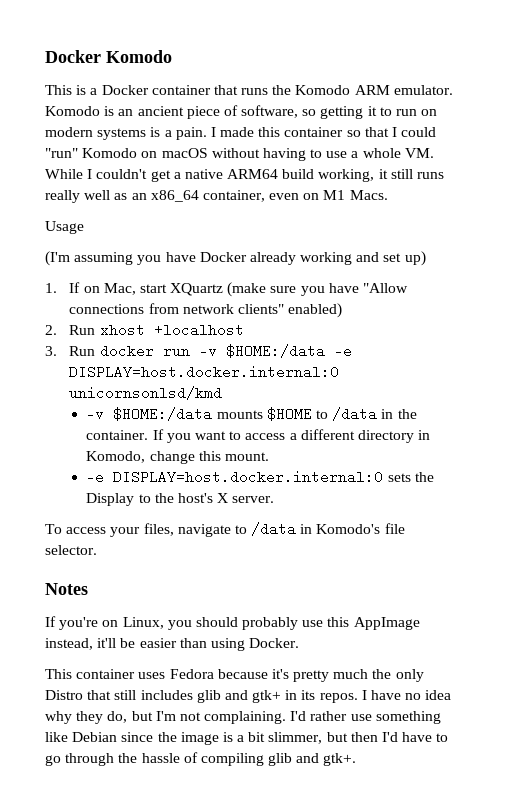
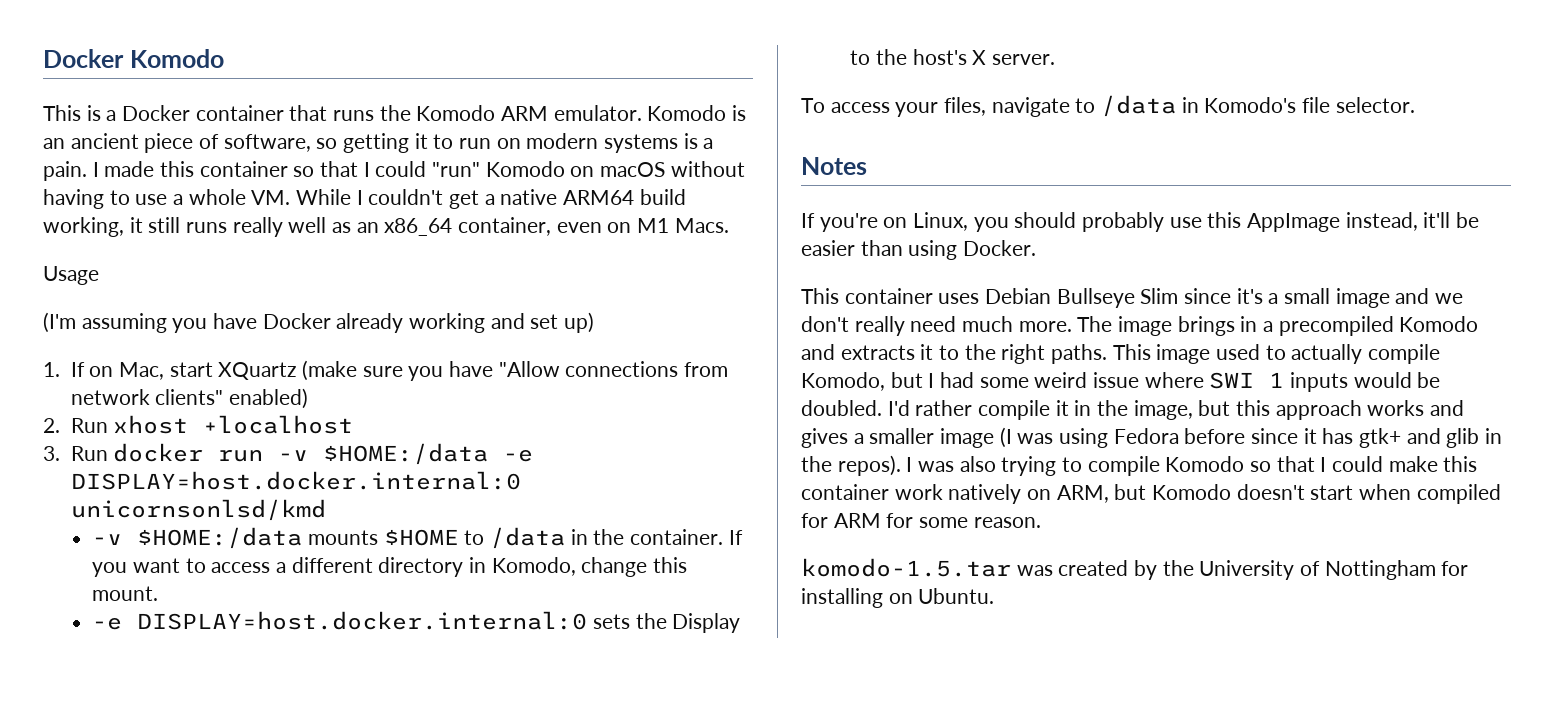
[169,669,424,682] [45,690,452,703] [45,711,441,724] [45,732,449,745] [45,752,357,766] Fedora because it's pretty much the only Distro that still includes glib and gtk+ in its repos. I have no idea why they do, but I'm not complaining. I'd rather use something like Debian since the image is a bit slimmer, but then I'd have to go through the hassle of compiling glib and gtk+. -> [985,288,1464,308] [801,316,1479,336] [801,344,1441,364] [801,372,1441,392] [801,400,1465,420] [801,427,1503,448] [801,455,1478,476] [801,484,1501,504] [801,513,1041,528] [801,558,1469,580] [801,588,995,608] Debian Bullseye Slim since it's a small image and we don't really need much more. The image brings in a precompiled Komodo and extracts it to the right paths. This image used to actually compile Komodo, but I had some weird issue where SWI 1 inputs would be doubled. I'd rather compile it in the image, but this approach works and gives a smaller image (I was using Fedora before since it has gtk+ and glib in the repos). I was also trying to compile Komodo so that I could make this container work natively on ARM, but Komodo doesn't start when compiled for ARM for some reason. // komodo-1.5.tar was created by the University of Nottingham for installing on Ubuntu.

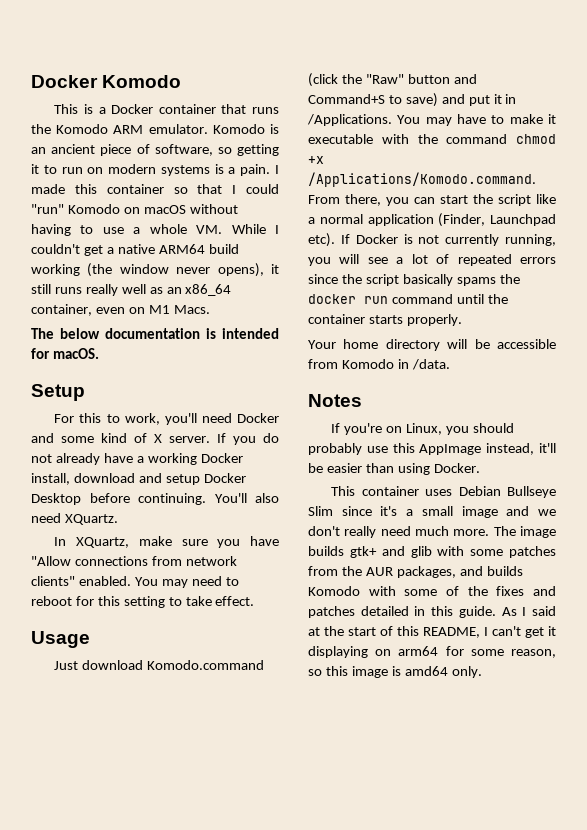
[43,217,124,237] working, -> [31,263,264,277] working (the window never opens),
[43,266,99,285] [43,312,595,333] [43,360,357,381] Usage // (I'm assuming you have Docker already working and set up) // 1. If on Mac, start XQuartz (make -> [31,328,279,339] [31,348,99,359] [31,384,85,401] [54,413,279,425] [31,433,279,445] [31,453,243,465] [31,473,246,485] [31,493,279,505] [31,513,118,525] [54,536,172,548] The below documentation is intended for macOS. // Setup // For this to work, you'll need Docker and some kind of X server. If you do not already have a working Docker install, download and setup Docker Desktop before continuing. You'll also need XQuartz. // In XQuartz, make
[228,388,308,409] [43,415,354,434] [43,443,534,465] [70,471,521,490] [70,499,326,521] [92,527,743,549] [92,557,687,577] [92,586,159,601] [92,611,741,633] [850,49,1055,65] [801,95,1415,117] enabled) // 2. Run xhost +localhost // 3. Run docker run -v $HOME:/data -e DISPLAY=host.docker.internal:0 unicornsonlsd/kmd // -v $HOME:/data mounts $HOME to /data in the container. If you want to access a different directory in Komodo, change this mount. // -e DISPLAY=host.docker.internal:0 sets the Display to the host's X server. // To access your files, navigate to /data in Komodo's file selector. -> [78,576,239,588] [31,596,255,608] [31,631,90,648] [54,660,265,670] [308,73,477,87] [308,93,517,107] [307,114,556,126] [308,134,556,144] [308,156,324,164] [308,172,536,187] [308,194,556,206] [308,213,556,227] [308,233,556,247] [308,254,556,266] [308,274,520,286] [308,294,508,304] [308,314,462,326] [308,339,556,351] [308,359,450,370] enabled. You may need to reboot for this setting to take effect. // Usage // Just download Komodo.command (click the "Raw" button and Command+S to save) and put it in /Applications. You may have to make it executable with the command chmod +x /Applications/Komodo.command. From there, you can start the script like a normal application (Finder, Launchpad etc). If Docker is not currently running, you will see a lot of repeated errors since the script basically spams the docker run command until the container starts properly. // Your home directory will be accessible from Komodo in /data.
[1177,316,1479,336] [801,344,1441,364] [801,372,1441,392] [801,400,1465,420] [801,427,1503,448] [801,455,1478,476] [801,484,1501,504] [801,513,1041,528] [801,558,1469,580] [801,588,995,608] brings in a precompiled Komodo and extracts it to the right paths. This image used to actually compile Komodo, but I had some weird issue where SWI 1 inputs would be doubled. I'd rather compile it in the image, but this approach works and gives a smaller image (I was using Fedora before since it has gtk+ and glib in the repos). I was also trying to compile Komodo so that I could make this container work natively on ARM, but Komodo doesn't start when compiled for ARM for some reason. // komodo-1.5.tar was created by the University of Nottingham for installing on Ubuntu. -> [308,546,556,558] [308,566,523,578] [308,586,556,596] [308,606,556,618] [308,626,556,638] [308,646,556,658] [308,666,482,678] builds gtk+ and glib with some patches from the AUR packages, and builds Komodo with some of the fixes and patches detailed in this guide. As I said at the start of this README, I can't get it displaying on arm64 for some reason, so this image is amd64 only.

